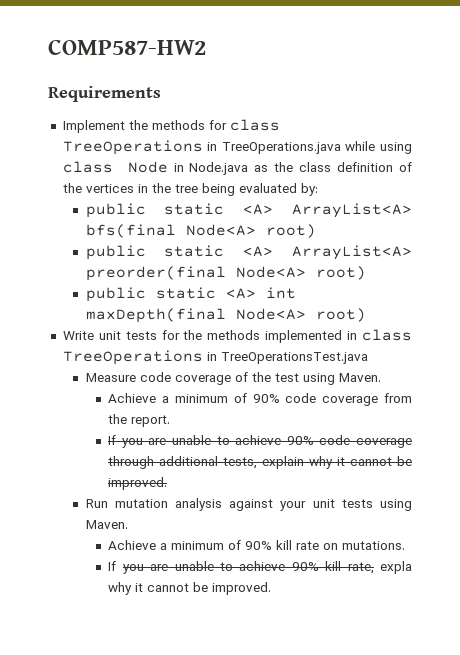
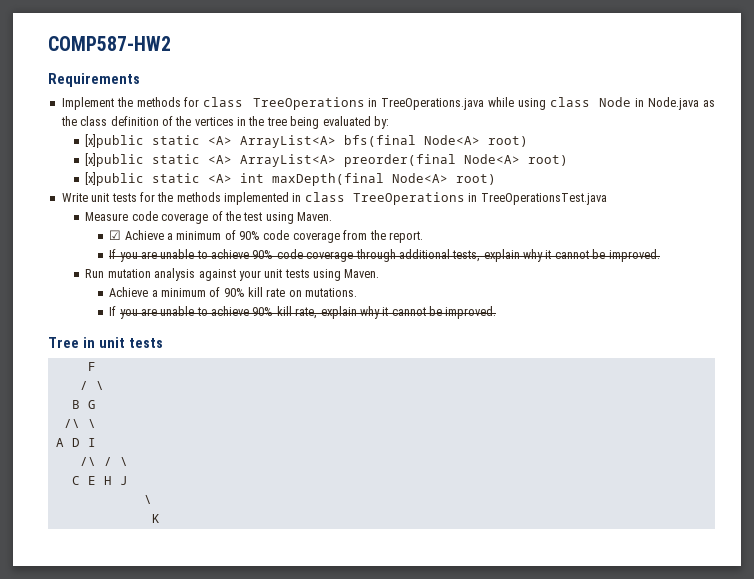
[85,203,146,218] public -> [85,134,145,148] [x]public
[85,245,146,260] public -> [85,153,145,167] [x]public
[85,287,146,302] public -> [85,172,145,186] [x]public
(381, 377) none -> [109,230,122,240] ☑
[379,561,412,574] [108,582,272,595] expla why it cannot be improved. -> [320,306,497,319] [48,337,163,348] [87,362,96,371] [79,381,104,390] [71,400,96,409] [63,419,96,428] [55,438,96,447] [79,457,128,466] [71,476,128,485] [143,495,152,504] [151,514,160,523] explain why it cannot be improved. // Tree in unit tests // F // / \ // B G // /\ \ // A D I // /\ / \ // C E H J // \ // K

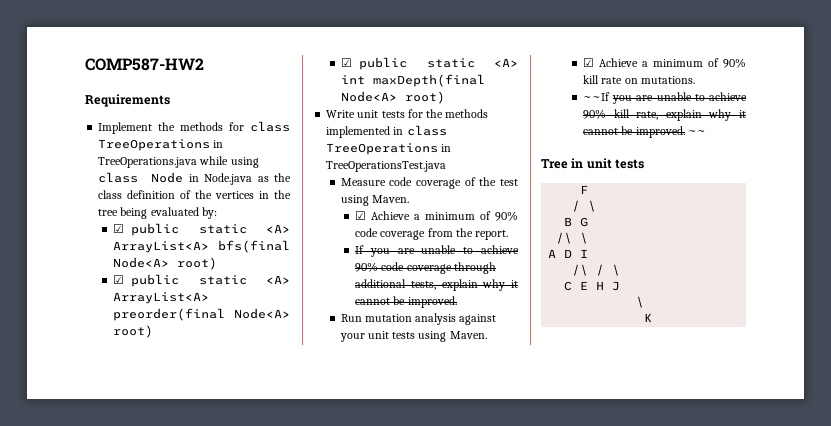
[85,134,145,148] [x]public -> [112,223,180,236] ☑ public
[85,153,145,167] [x]public -> [112,274,180,287] ☑ public
[85,172,145,186] [x]public -> [340,57,408,70] ☑ public
(380, 273) none -> [583,58,595,67] ☑
[109,306,117,316] If -> [583,92,611,101] ~~If
(497, 312) none -> [687,130,706,135] ~~

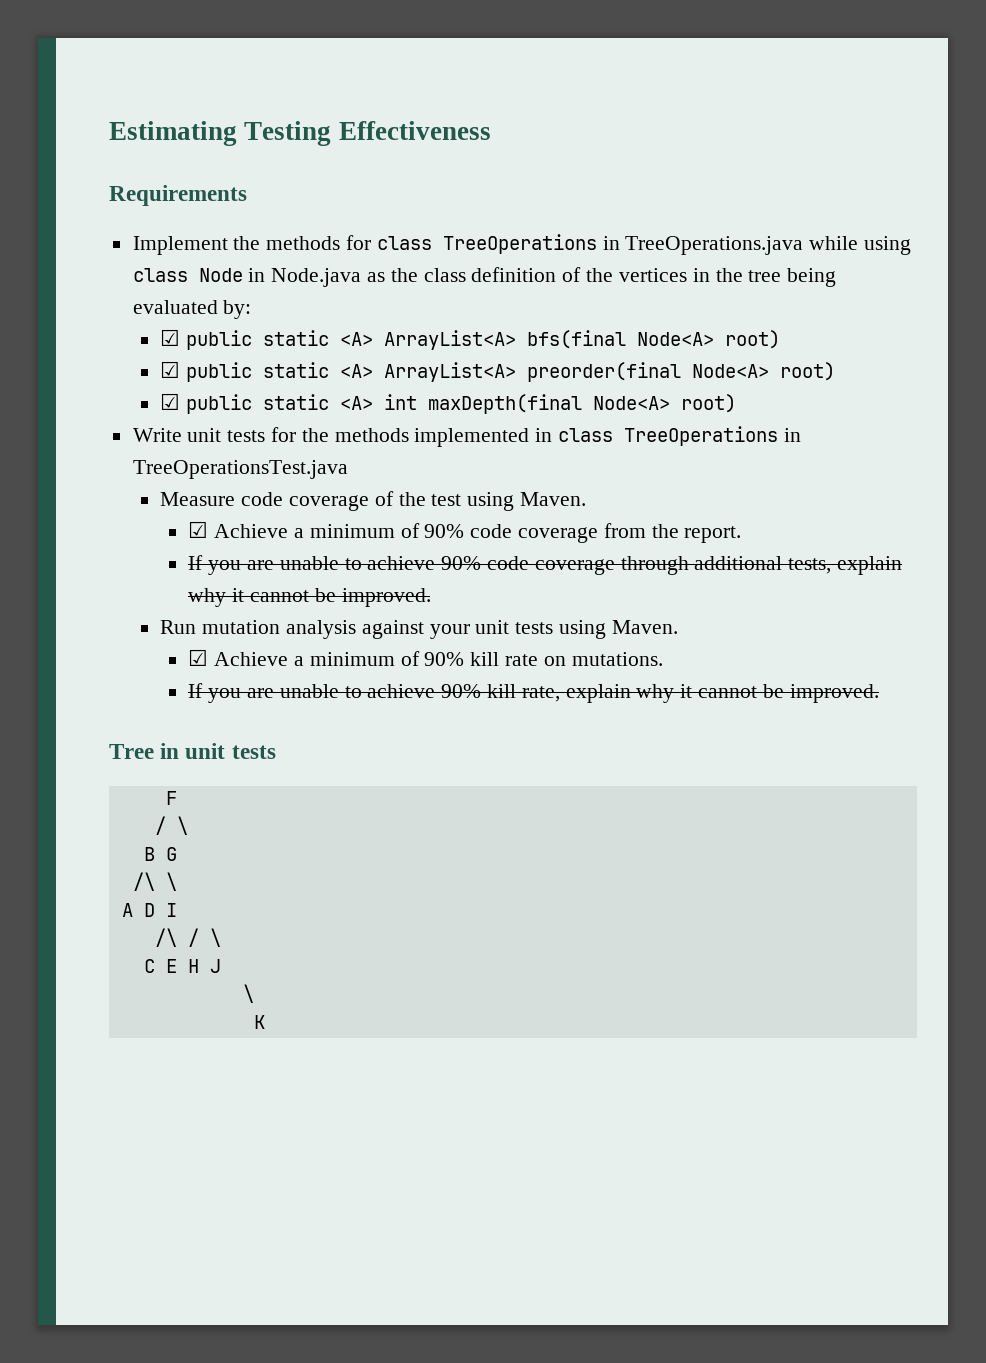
[85,58,204,71] COMP587-HW2 -> [109,121,491,146] Estimating Testing Effectiveness
[583,92,611,101] ~~If -> [188,683,204,698] If
[687,130,706,135] ~~ -> (879, 693) none

